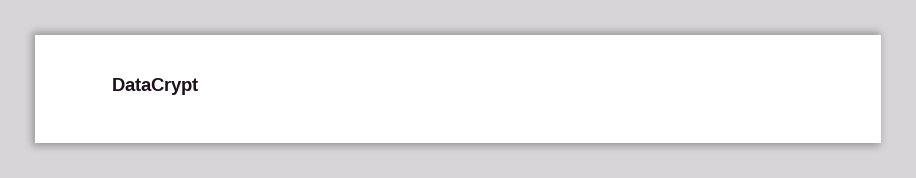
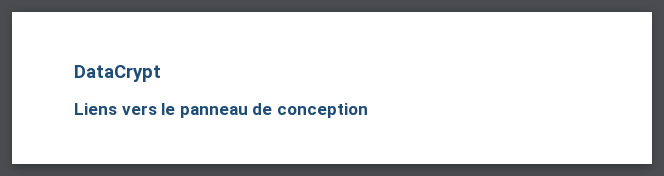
(198, 86) none -> [74,103,368,118] // Liens vers le panneau de conception

